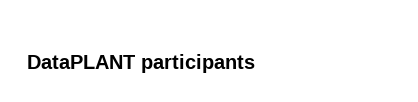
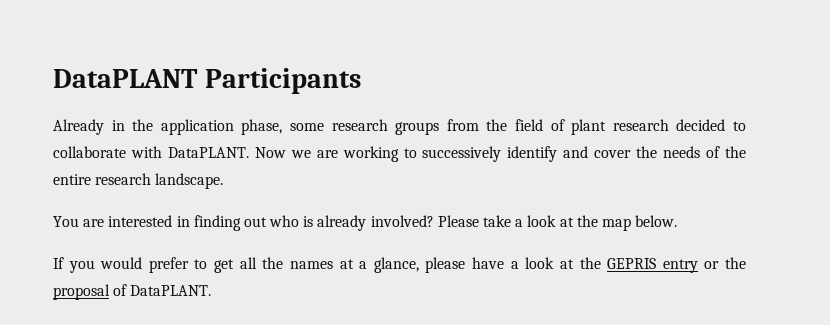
[141,54,255,73] participants -> [204,68,361,94] [53,119,747,135] [53,146,746,162] [53,173,224,189] [53,215,678,231] [53,257,746,273] [53,284,212,300] Participants // Already in the application phase, some research groups from the field of plant research decided to collaborate with DataPLANT. Now we are working to successively identify and cover the needs of the entire research landscape. // You are interested in finding out who is already involved? Please take a look at the map below. // If you would prefer to get all the names at a glance, please have a look at the GEPRIS entry or the proposal of DataPLANT.

